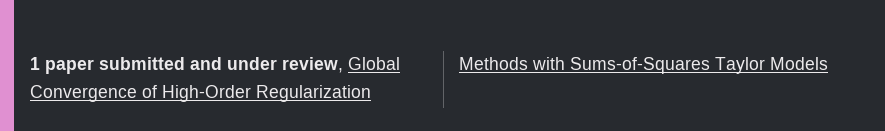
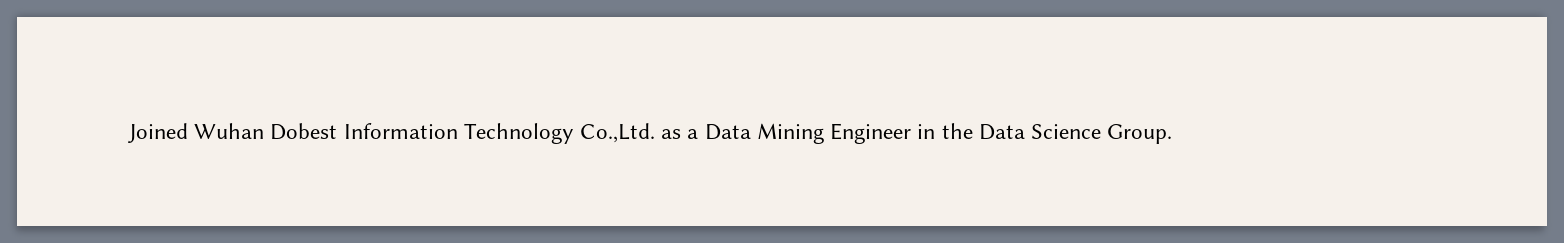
[30,57,400,74] [30,85,371,102] [459,57,828,74] 1 paper submitted and under review, Global Convergence of High-Order Regularization Methods with Sums-of-Squares Taylor Models -> [128,123,1173,144] Joined Wuhan Dobest Information Technology Co.,Ltd. as a Data Mining Engineer in the Data Science Group.

